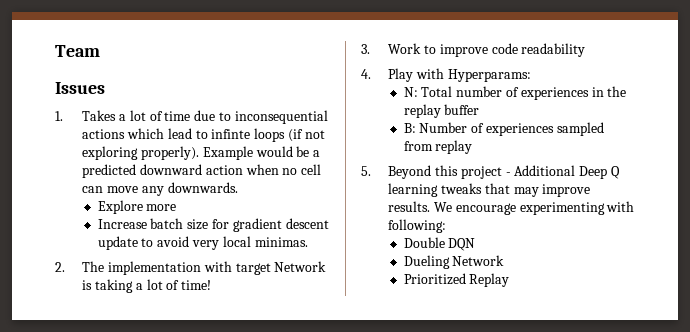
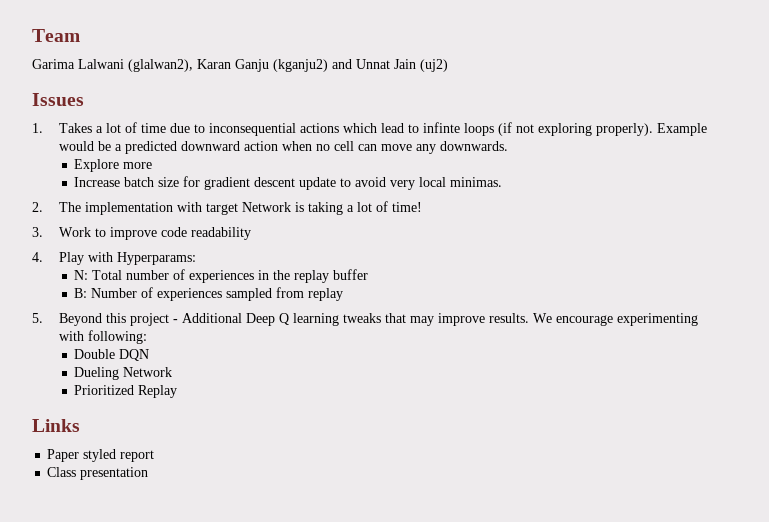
(100, 51) none -> [32,59,448,72] // Garima Lalwani (glalwan2), Karan Ganju (kganju2) and Unnat Jain (uj2)
(510, 280) none -> [32,419,80,432] [47,449,155,462] [47,467,149,480] // Links // Paper styled report // Class presentation

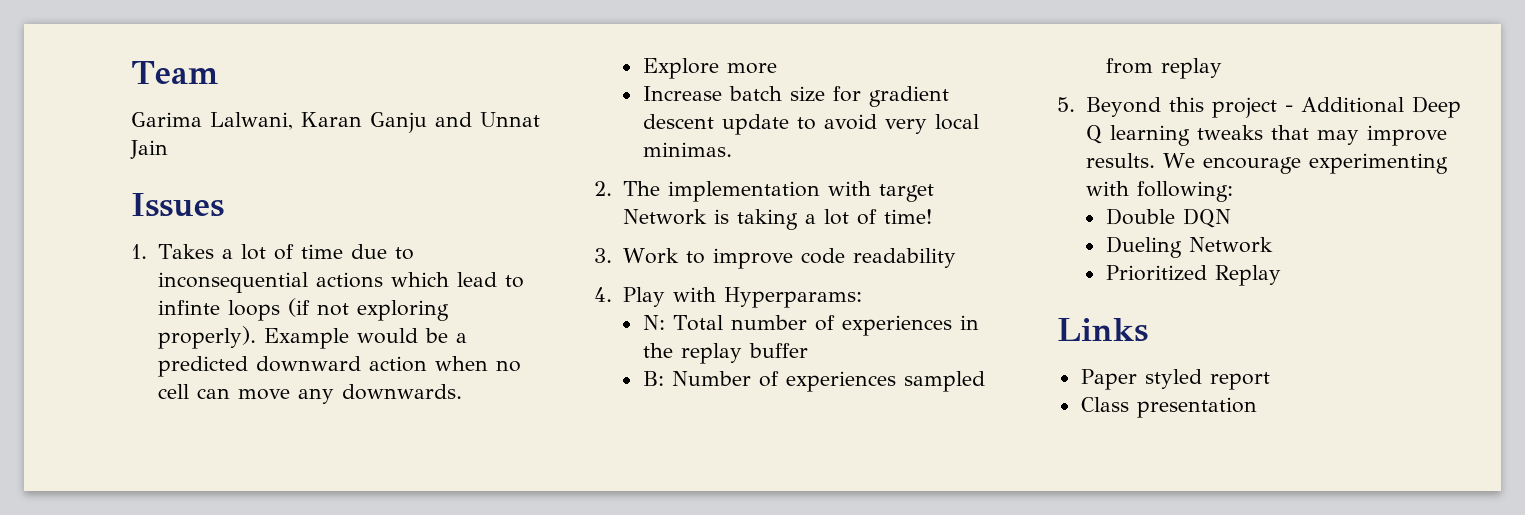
[78,59,193,72] Lalwani (glalwan2), -> [210,112,293,130] Lalwani,
[273,59,328,72] (kganju2) -> (427, 122) none
[420,59,448,72] (uj2) -> (168, 149) none

